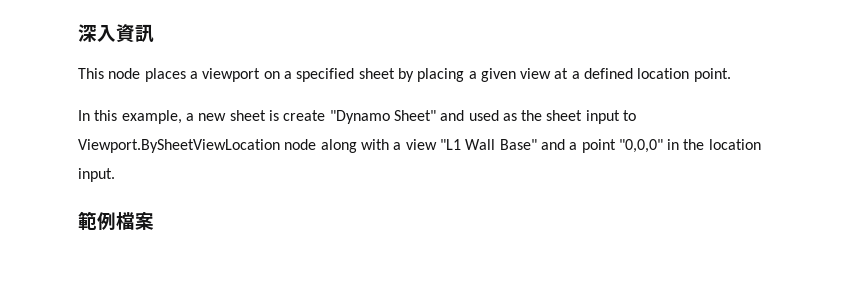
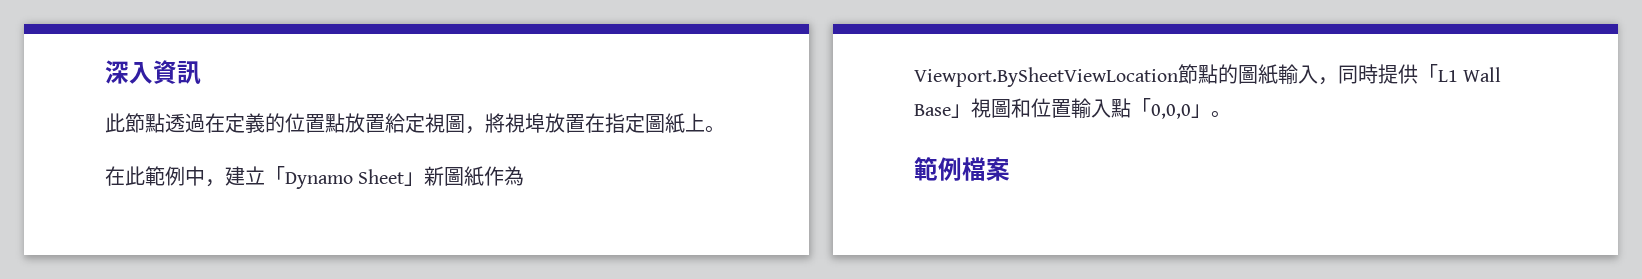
[78,68,731,82] [78,110,637,124] [78,139,761,153] [78,168,115,182] This node places a viewport on a specified sheet by placing a given view at a defined location point. // In this example, a new sheet is create "Dynamo Sheet" and used as the sheet input to Viewport.BySheetViewLocation node along with a view "L1 Wall Base" and a point "0,0,0" in the location input. -> [105,113,725,134] [105,166,525,189] [914,64,1502,87] [914,98,1231,119] 此節點透過在定義的位置點放置給定視圖，將視埠放置在指定圖紙上。 // 在此範例中，建立「Dynamo Sheet」新圖紙作為Viewport.BySheetViewLocation節點的圖紙輸入，同時提供「L1 Wall Base」視圖和位置輸入點「0,0,0」。

